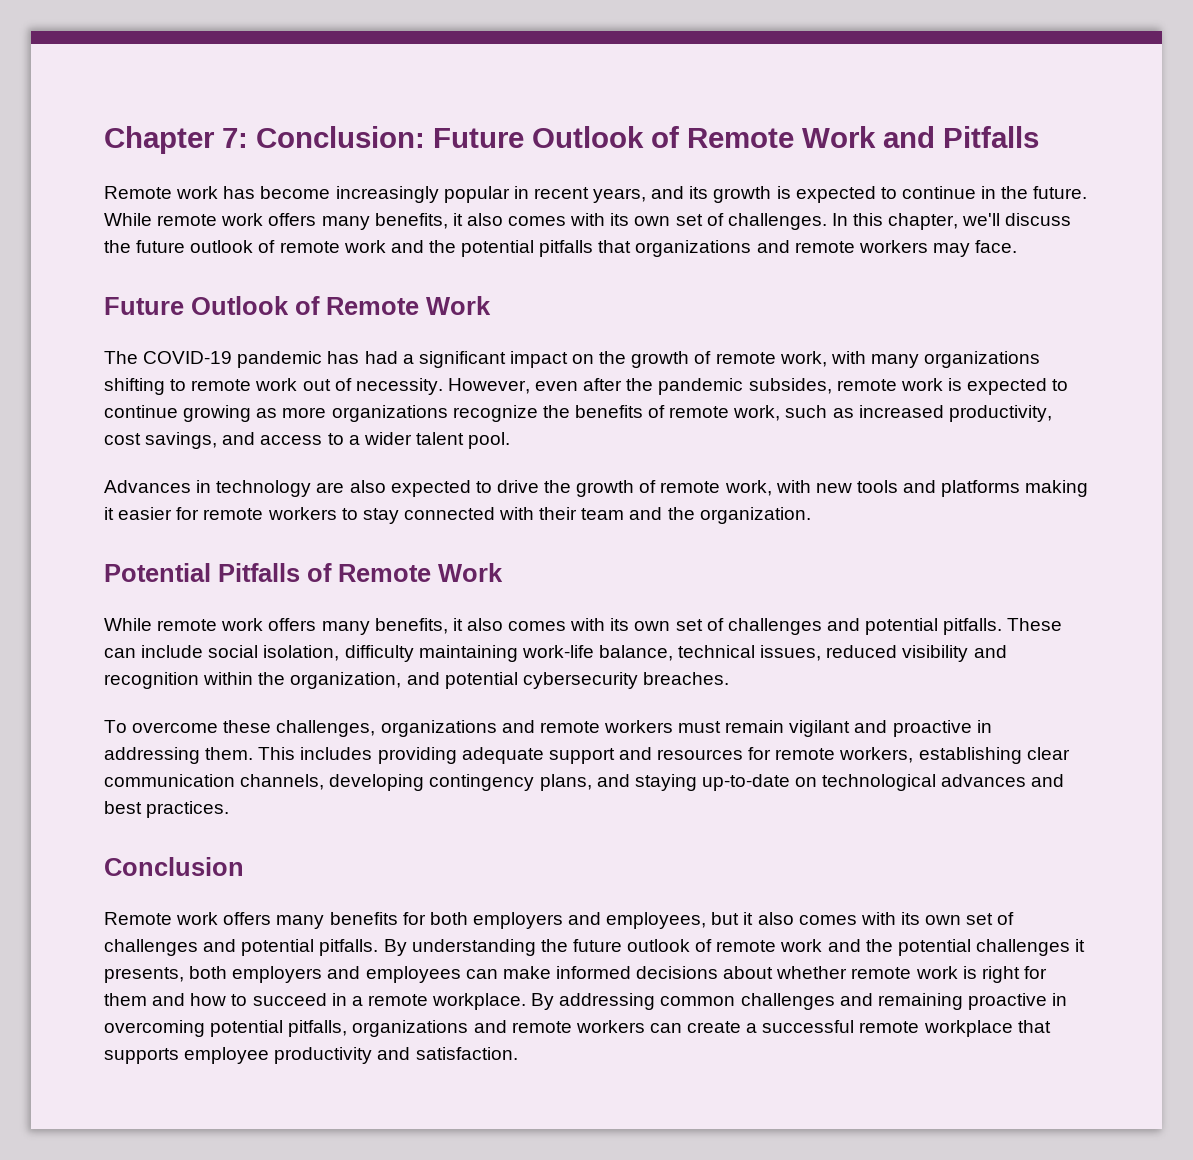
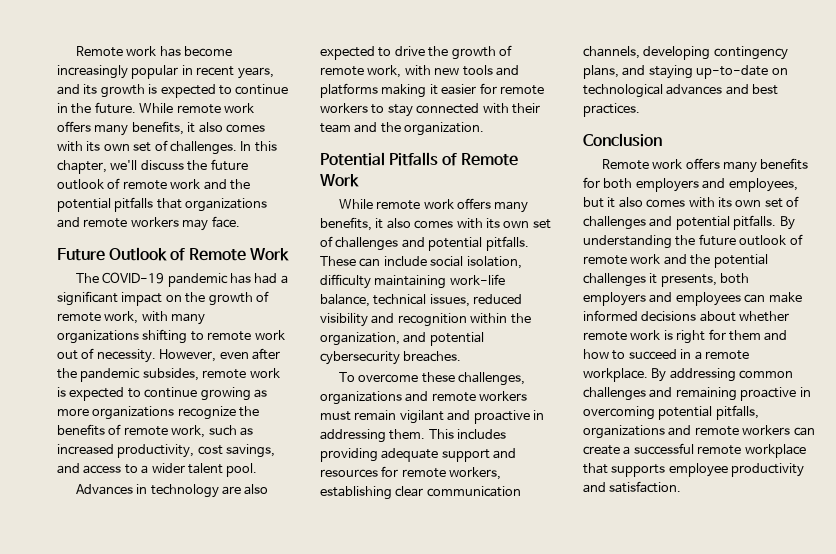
[104,126,1039,154] Chapter 7: Conclusion: Future Outlook of Remote Work and Pitfalls // -> (75, 51) none

